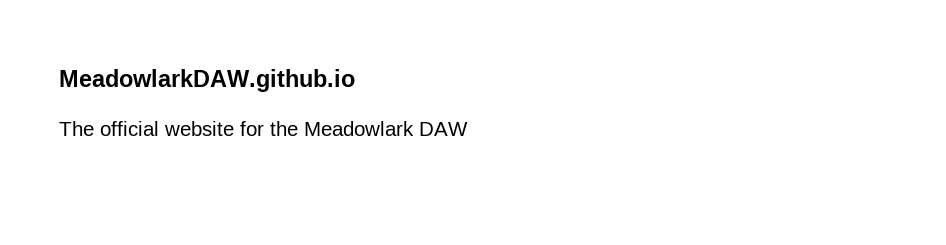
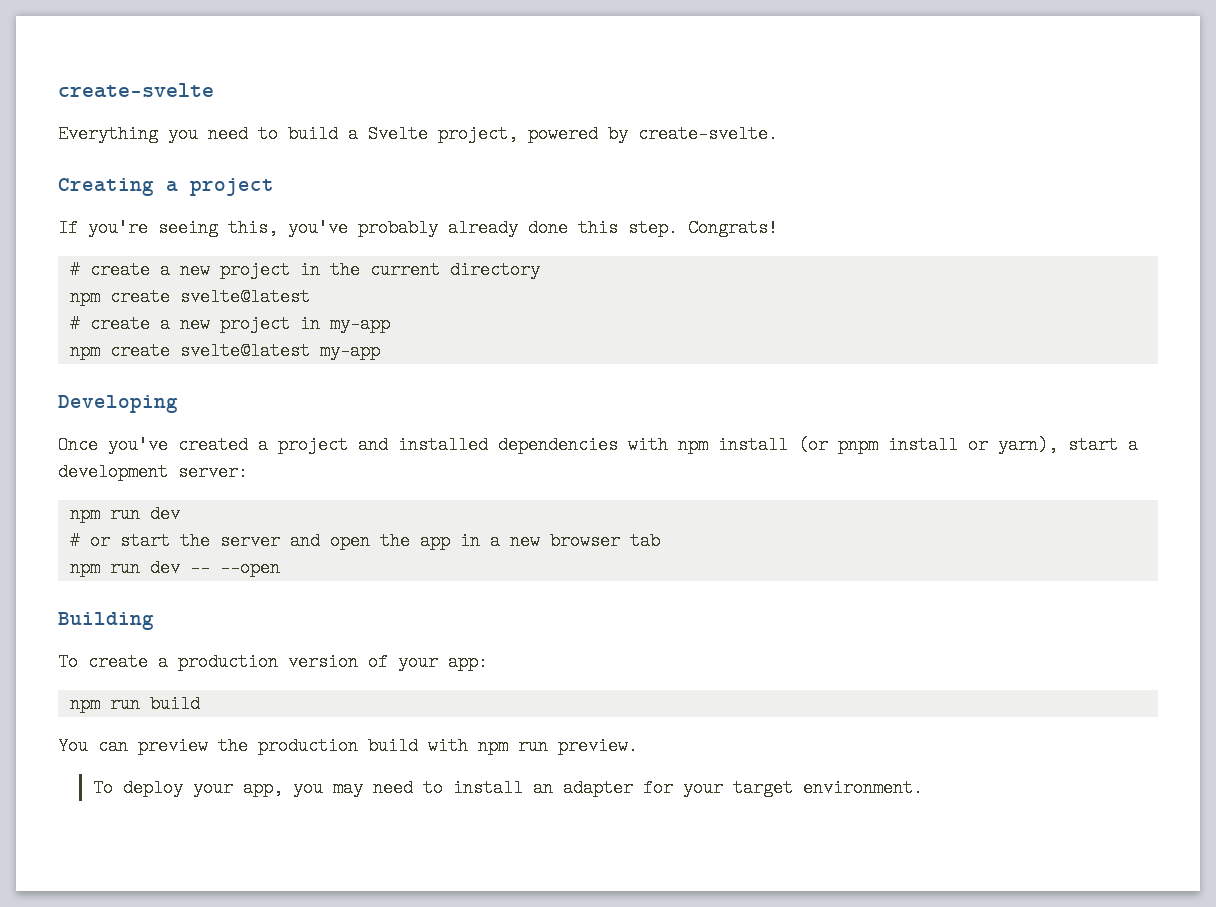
[59,69,355,92] [59,121,468,136] MeadowlarkDAW.github.io // The official website for the Meadowlark DAW -> [58,83,214,98] [58,125,778,143] [58,178,274,196] [58,219,778,237] [69,261,540,279] [69,288,310,306] [69,315,390,333] [69,342,380,360] [58,395,178,413] [58,436,1138,454] [58,463,248,481] [69,505,180,523] [69,532,660,550] [69,559,280,577] [58,612,154,630] [58,653,488,671] [69,695,200,713] [58,737,638,755] [93,779,924,797] create-svelte // Everything you need to build a Svelte project, powered by create-svelte. // Creating a project // If you're seeing this, you've probably already done this step. Congrats! // # create a new project in the current directory // npm create svelte@latest // # create a new project in my-app // npm create svelte@latest my-app // Developing // Once you've created a project and installed dependencies with npm install (or pnpm install or yarn), start a development server: // npm run dev // # or start the server and open the app in a new browser tab // npm run dev -- --open // Building // To create a production version of your app: // npm run build // You can preview the production build with npm run preview. // To deploy your app, you may need to install an adapter for your target environment.

